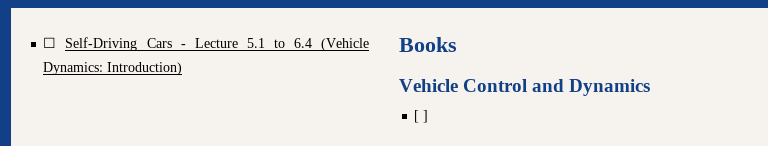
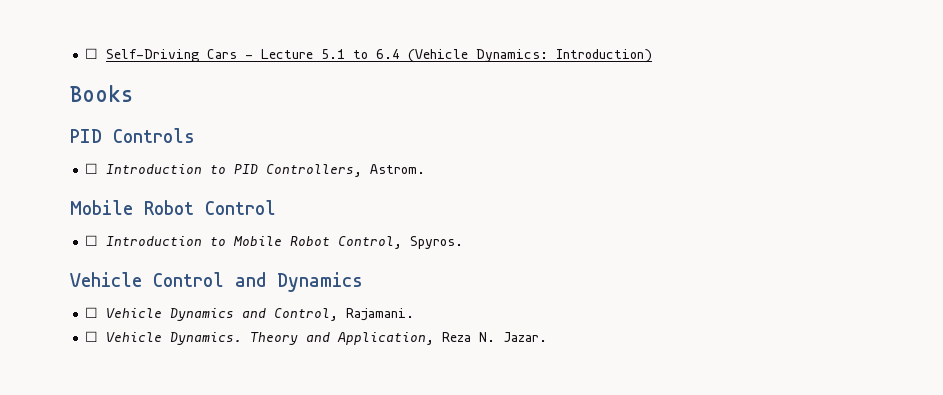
[399,79,651,96] [414,110,429,123] Vehicle Control and Dynamics // [ ] -> [70,128,195,143] [85,163,426,177] [70,200,276,215] [85,235,464,249] [70,272,363,292] [85,307,415,321] [85,331,548,345] PID Controls // ☐ Introduction to PID Controllers, Astrom. // Mobile Robot Control // ☐ Introduction to Mobile Robot Control, Spyros. // Vehicle Control and Dynamics // ☐ Vehicle Dynamics and Control, Rajamani. // ☐ Vehicle Dynamics. Theory and Application, Reza N. Jazar.

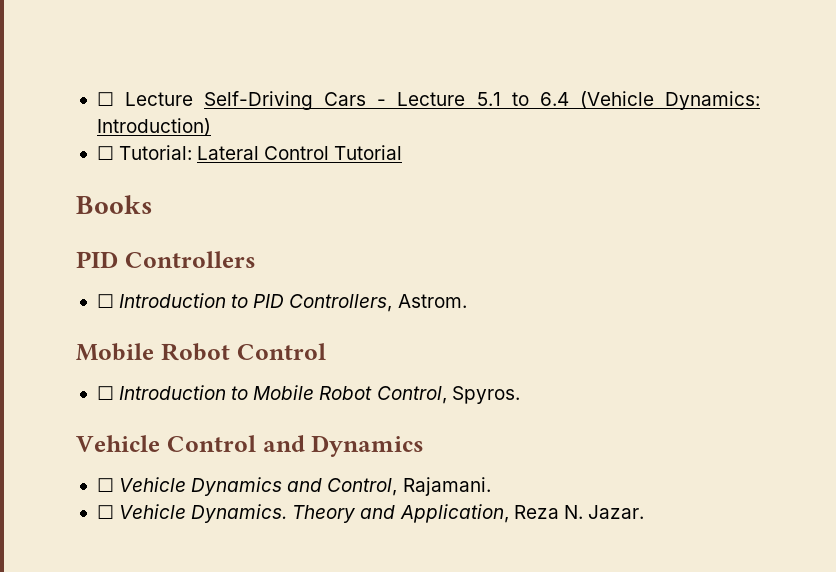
[85,48,99,59] ☐ -> [96,92,194,106] ☐ Lecture
(653, 56) none -> [96,145,403,160] // ☐ Tutorial: Lateral Control Tutorial
[113,128,195,143] Controls -> [124,251,256,268] Controllers

